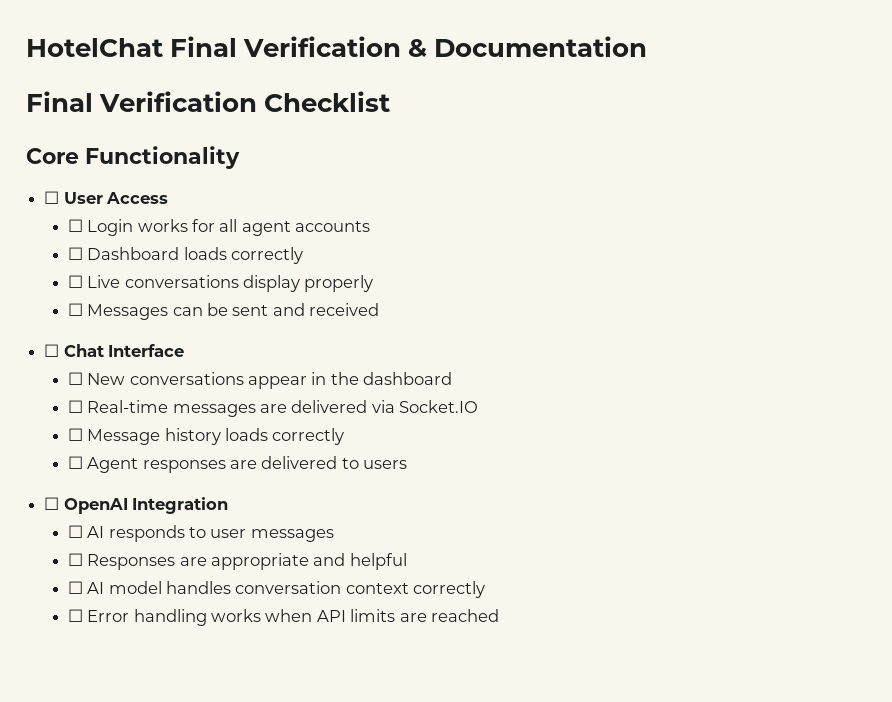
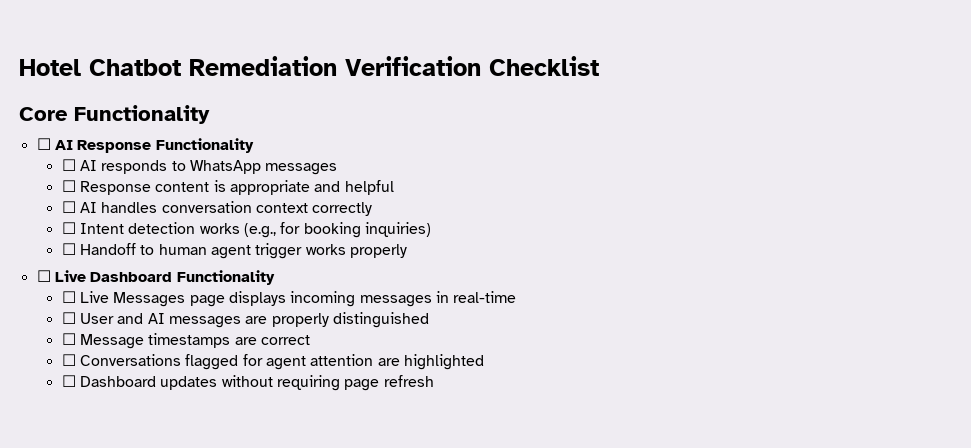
[26,36,648,57] [26,91,93,112] HotelChat Final Verification & Documentation // Final -> [19,56,337,76] Hotel Chatbot Remediation
[63,192,169,204] [67,219,371,236] [67,247,304,264] [67,275,374,292] [67,303,380,320] [44,344,185,357] [67,372,453,389] [67,400,479,417] [67,428,345,445] [67,456,408,473] [44,497,229,514] User Access // ☐ Login works for all agent accounts // ☐ Dashboard loads correctly // ☐ Live conversations display properly // ☐ Messages can be sent and received // ☐ Chat Interface // ☐ New conversations appear in the dashboard // ☐ Real-time messages are delivered via Socket.IO // ☐ Message history loads correctly // ☐ Agent responses are delivered to users // ☐ OpenAI Integration -> [54,138,254,153] AI Response Functionality
[210,529,247,538] user -> [190,160,262,174] WhatsApp
[87,554,207,570] Responses are -> [80,180,226,195] Response content is
[108,581,162,594] model -> (98, 207) none
[87,609,500,626] Error handling works when API limits are reached -> [80,222,432,238] [61,243,408,259] [36,270,275,285] [61,291,517,307] [61,312,430,328] [61,333,311,349] [61,354,485,370] [61,375,434,391] Intent detection works (e.g., for booking inquiries) // ☐ Handoff to human agent trigger works properly // ☐ Live Dashboard Functionality // ☐ Live Messages page displays incoming messages in real-time // ☐ User and AI messages are properly distinguished // ☐ Message timestamps are correct // ☐ Conversations flagged for agent attention are highlighted // ☐ Dashboard updates without requiring page refresh

